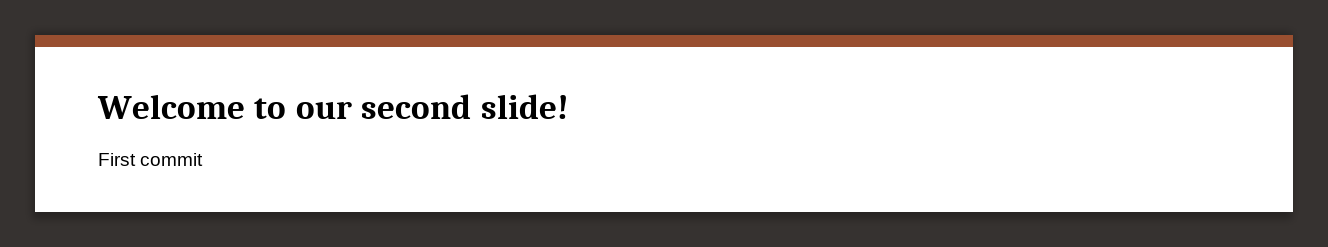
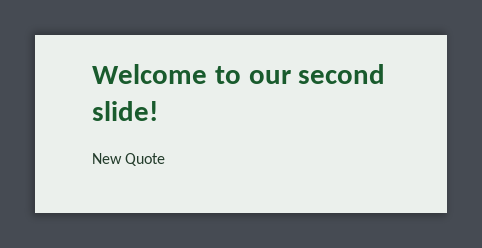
[98,153,204,166] First commit -> [92,153,166,166] New Quote

